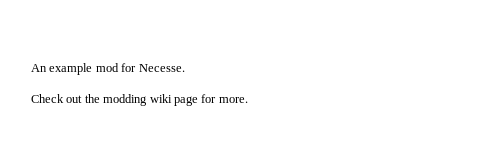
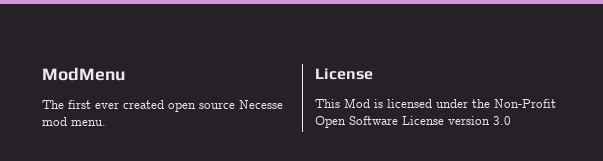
[31,63,185,75] [31,94,248,106] An example mod for Necesse. // Check out the modding wiki page for more. -> [42,67,125,81] [42,100,283,112] [42,117,106,126] [315,68,373,80] [315,98,556,108] [315,116,511,128] ModMenu // The first ever created open source Necesse mod menu. // License // This Mod is licensed under the Non-Profit Open Software License version 3.0

